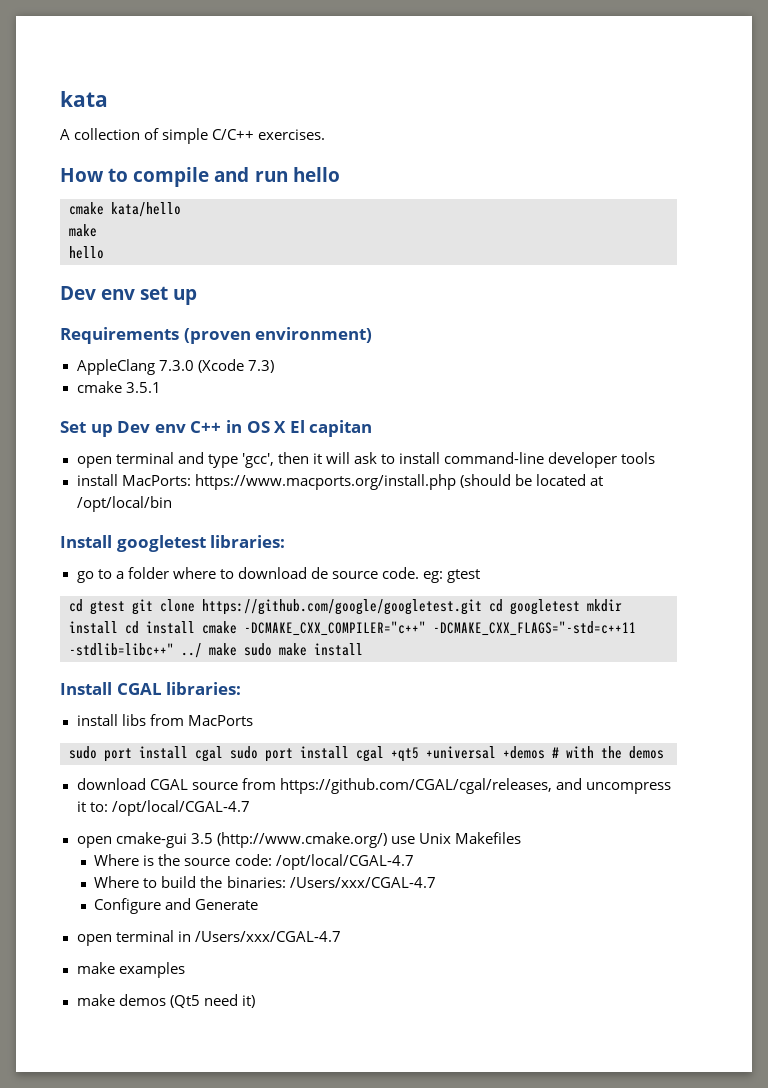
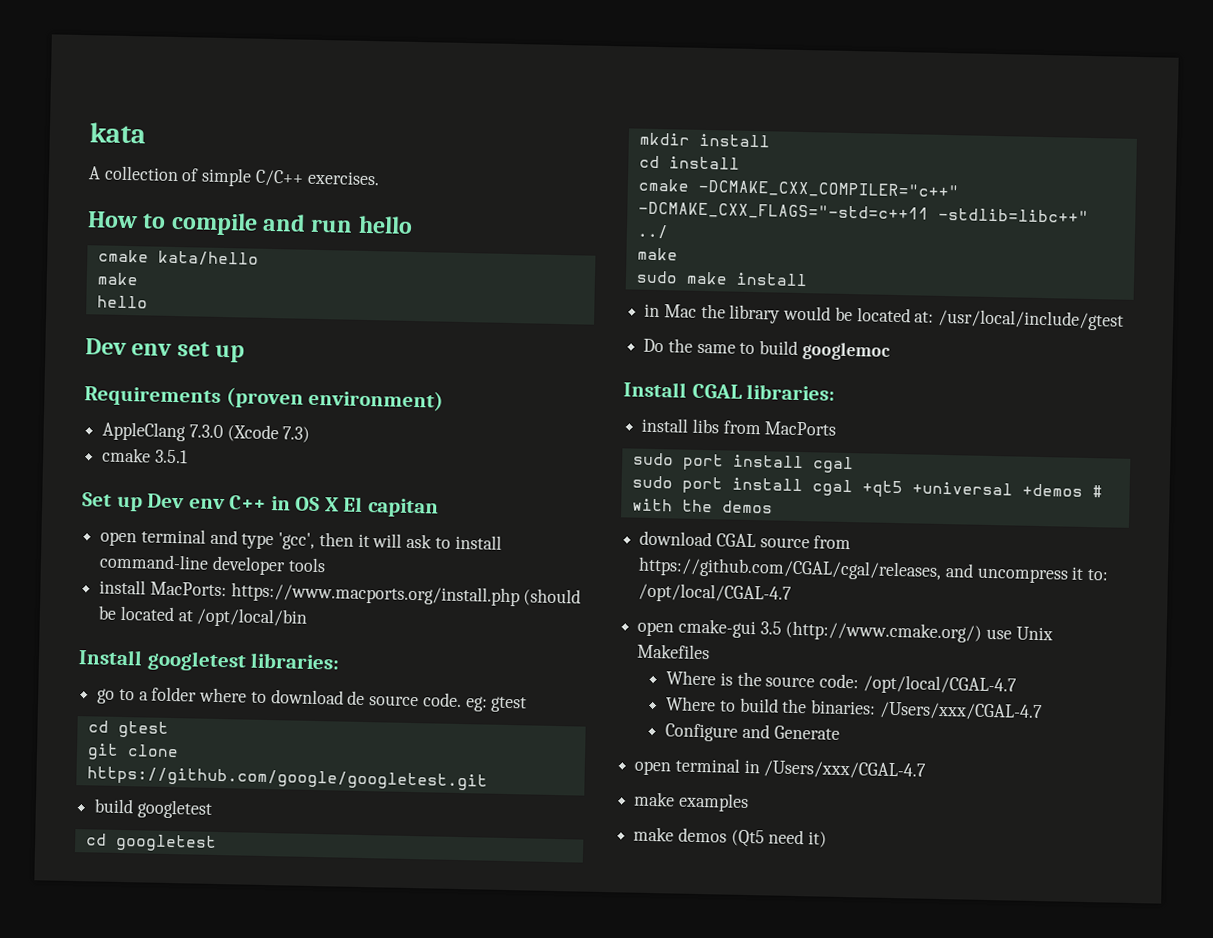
(125, 608) none -> (169, 729) //
(482, 607) none -> [94,798,213,819] // build googletest //
(580, 607) none -> (217, 842) //
(118, 627) none -> (770, 140) //
(195, 627) none -> (740, 163) //
[209,643,237,656] make -> [636,247,678,261] // make //
(363, 649) none -> [644,303,1125,331] [643,338,891,361] // in Mac the library would be located at: /usr/local/include/gtest // Do the same to build googlemoc
(223, 754) none -> (854, 465) //

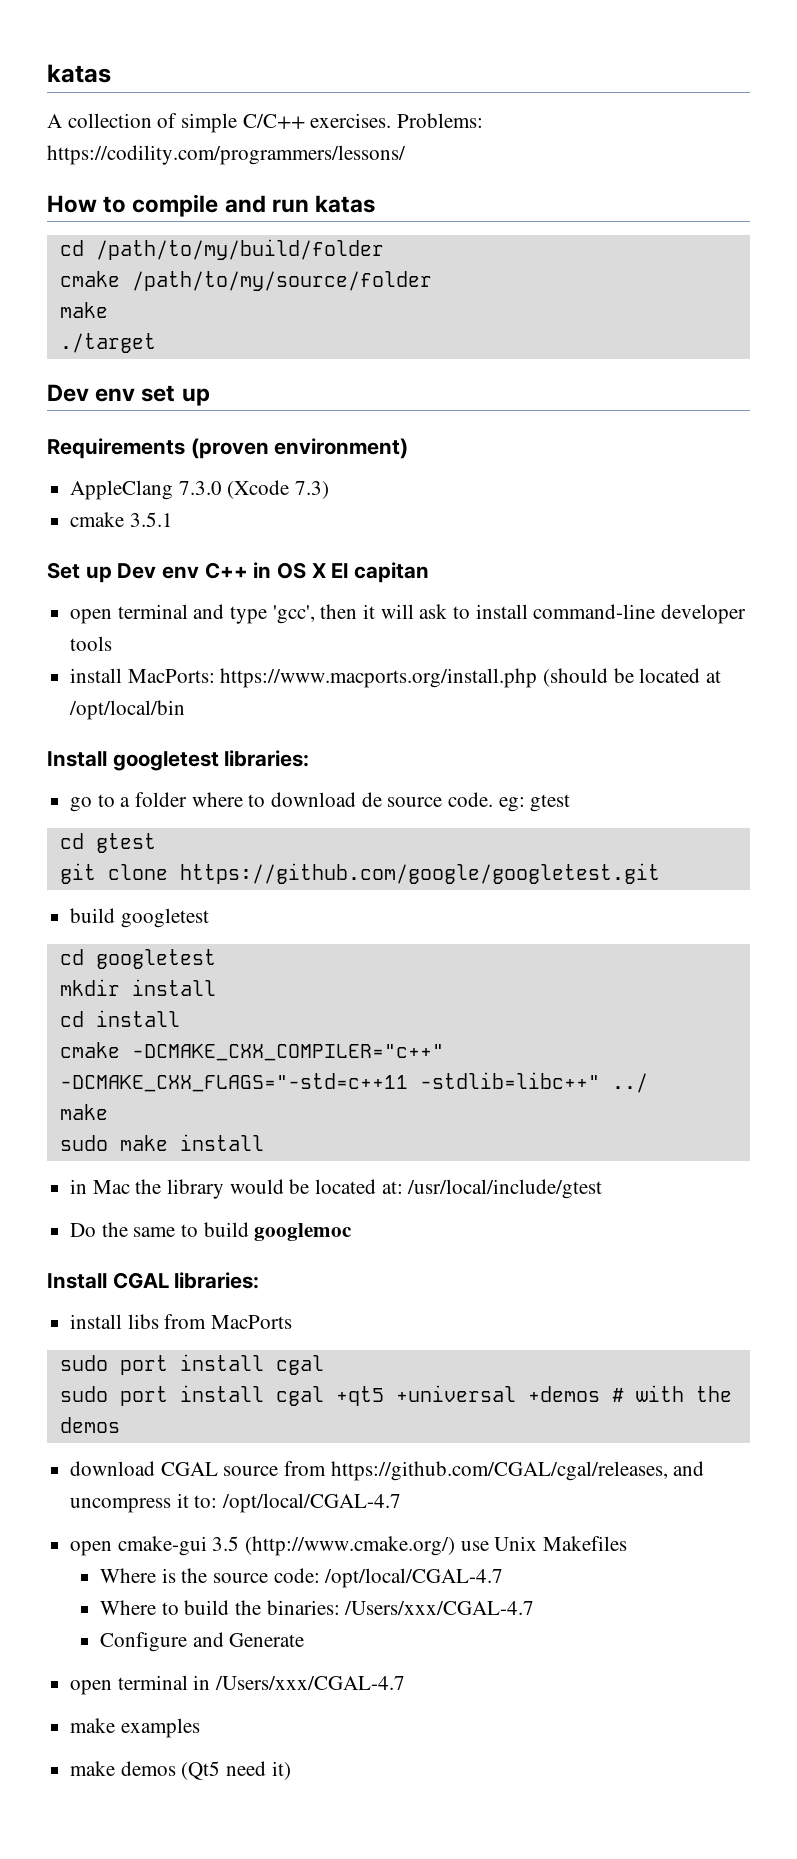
[89,122,147,144] kata -> [47,64,111,83] katas
(380, 178) none -> [397,113,484,128] [47,145,406,165] Problems: https://codility.com/programmers/lessons/
[357,215,413,234] [97,249,259,267] [96,272,138,286] [96,295,148,309] hello // cmake kata/hello // make // hello -> [315,195,376,213] [59,239,384,260] [59,271,432,291] [59,302,108,318] [59,333,156,353] katas // cd /path/to/my/build/folder // cmake /path/to/my/source/folder // make // ./target

